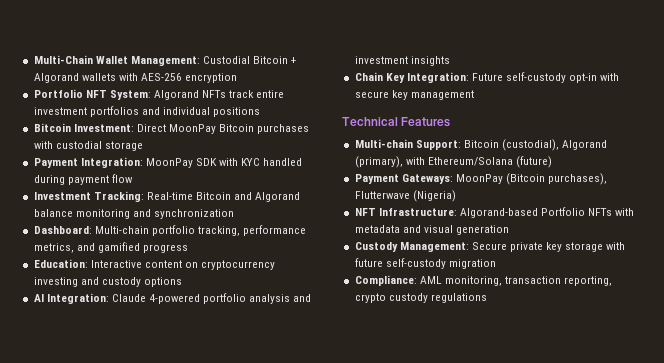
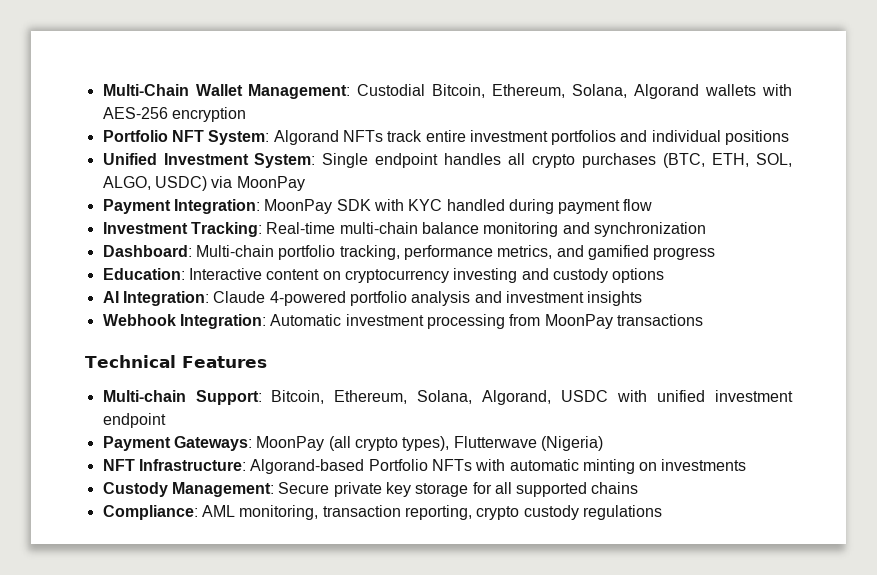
[253,56,297,64] Bitcoin + -> [432,84,628,98] Bitcoin, Ethereum, Solana,
[33,123,310,134] [33,141,143,151] Bitcoin Investment: Direct MoonPay Bitcoin purchases with custodial storage -> [102,153,792,168] [102,176,305,191] Unified Investment System: Single endpoint handles all crypto purchases (BTC, ETH, SOL, ALGO, USDC) via MoonPay
[195,192,301,202] Bitcoin and Algorand -> [339,222,418,234] multi-chain
[354,72,620,83] [354,90,474,100] [342,117,451,127] [354,139,608,151] [354,156,552,168] Chain Key Integration: Future self-custody opt-in with secure key management // Technical Features // Multi-chain Support: Bitcoin (custodial), Algorand (primary), with Ethereum/Solana (future) -> [102,314,703,329] [85,355,267,368] [102,390,793,405] [102,413,166,428] Webhook Integration: Automatic investment processing from MoonPay transactions // Technical Features // Multi-chain Support: Bitcoin, Ethereum, Solana, Algorand, USDC with unified investment endpoint
[505,173,608,185] (Bitcoin purchases), -> [328,436,450,451] (all crypto types),
[354,225,509,235] metadata and visual generation -> [509,459,747,474] automatic minting on investments
[606,242,626,250] [354,258,496,269] with future self-custody migration -> [472,482,639,497] for all supported chains

